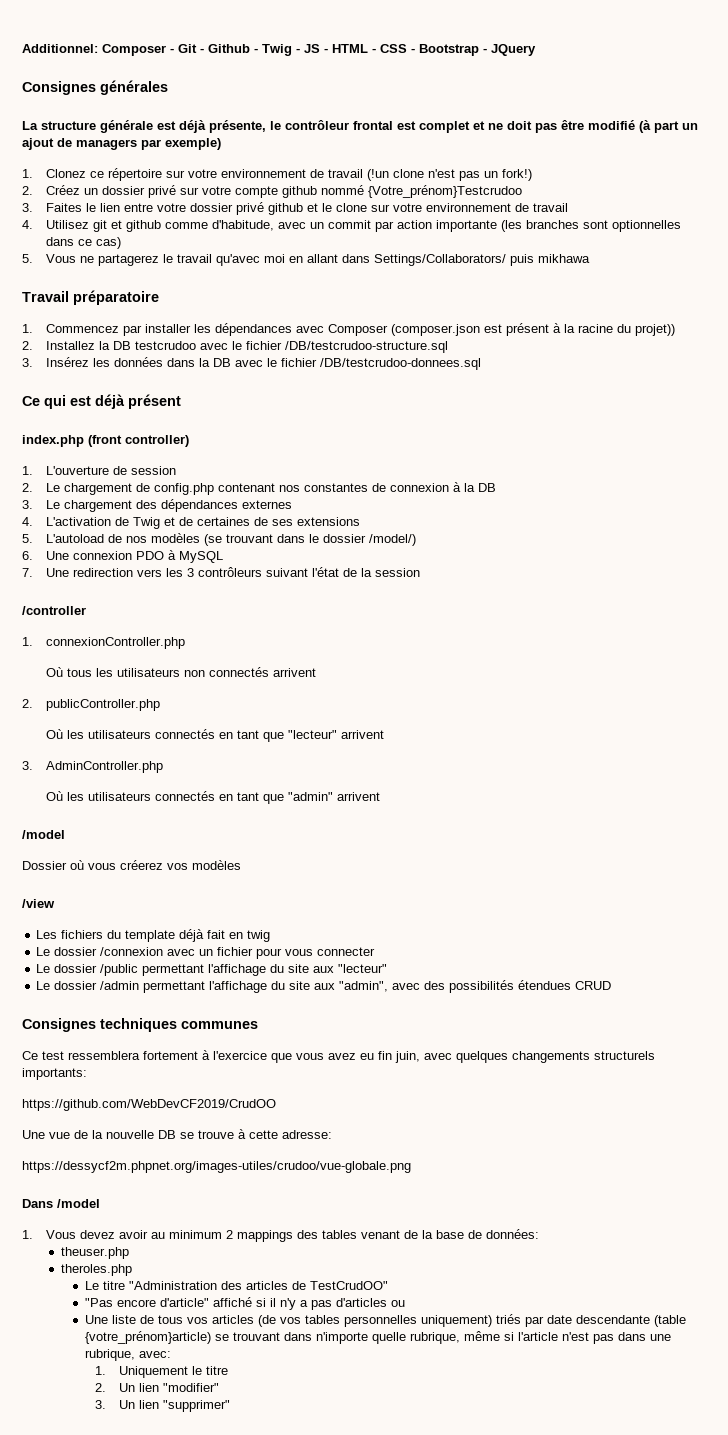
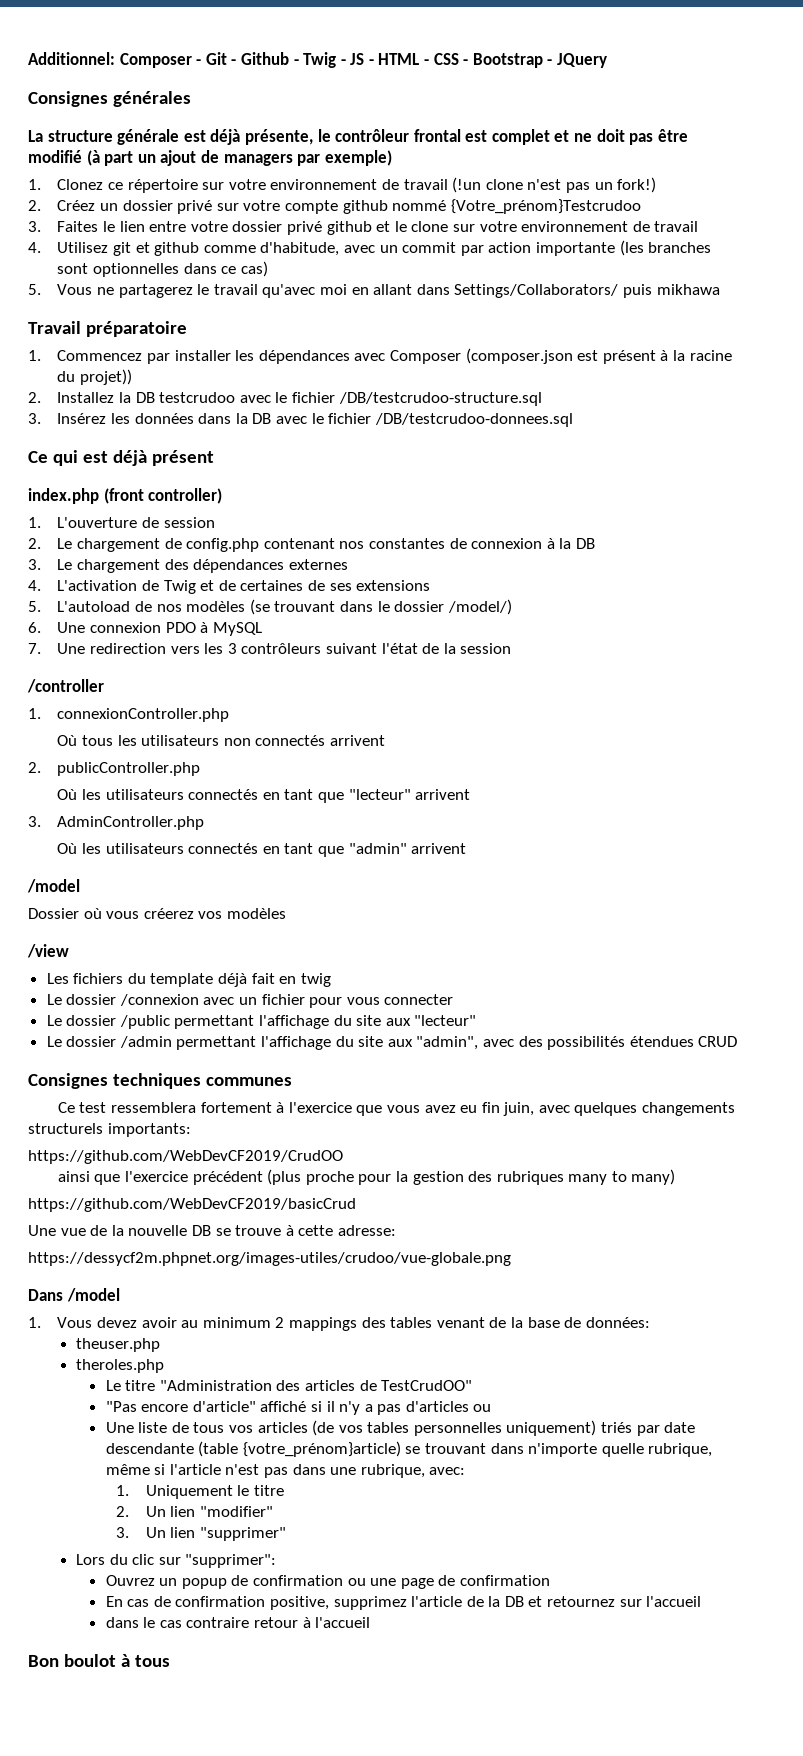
(276, 1105) none -> [57,1169,676,1185] [28,1198,356,1212] // ainsi que l'exercice précédent (plus proche pour la gestion des rubriques many to many) // https://github.com/WebDevCF2019/basicCrud
(230, 1406) none -> [76,1554,277,1568] [105,1575,550,1589] [105,1596,702,1610] [105,1617,371,1628] [28,1654,170,1667] // Lors du clic sur "supprimer": // Ouvrez un popup de confirmation ou une page de confirmation // En cas de confirmation positive, supprimez l'article de la DB et retournez sur l'accueil // dans le cas contraire retour à l'accueil // Bon boulot à tous

